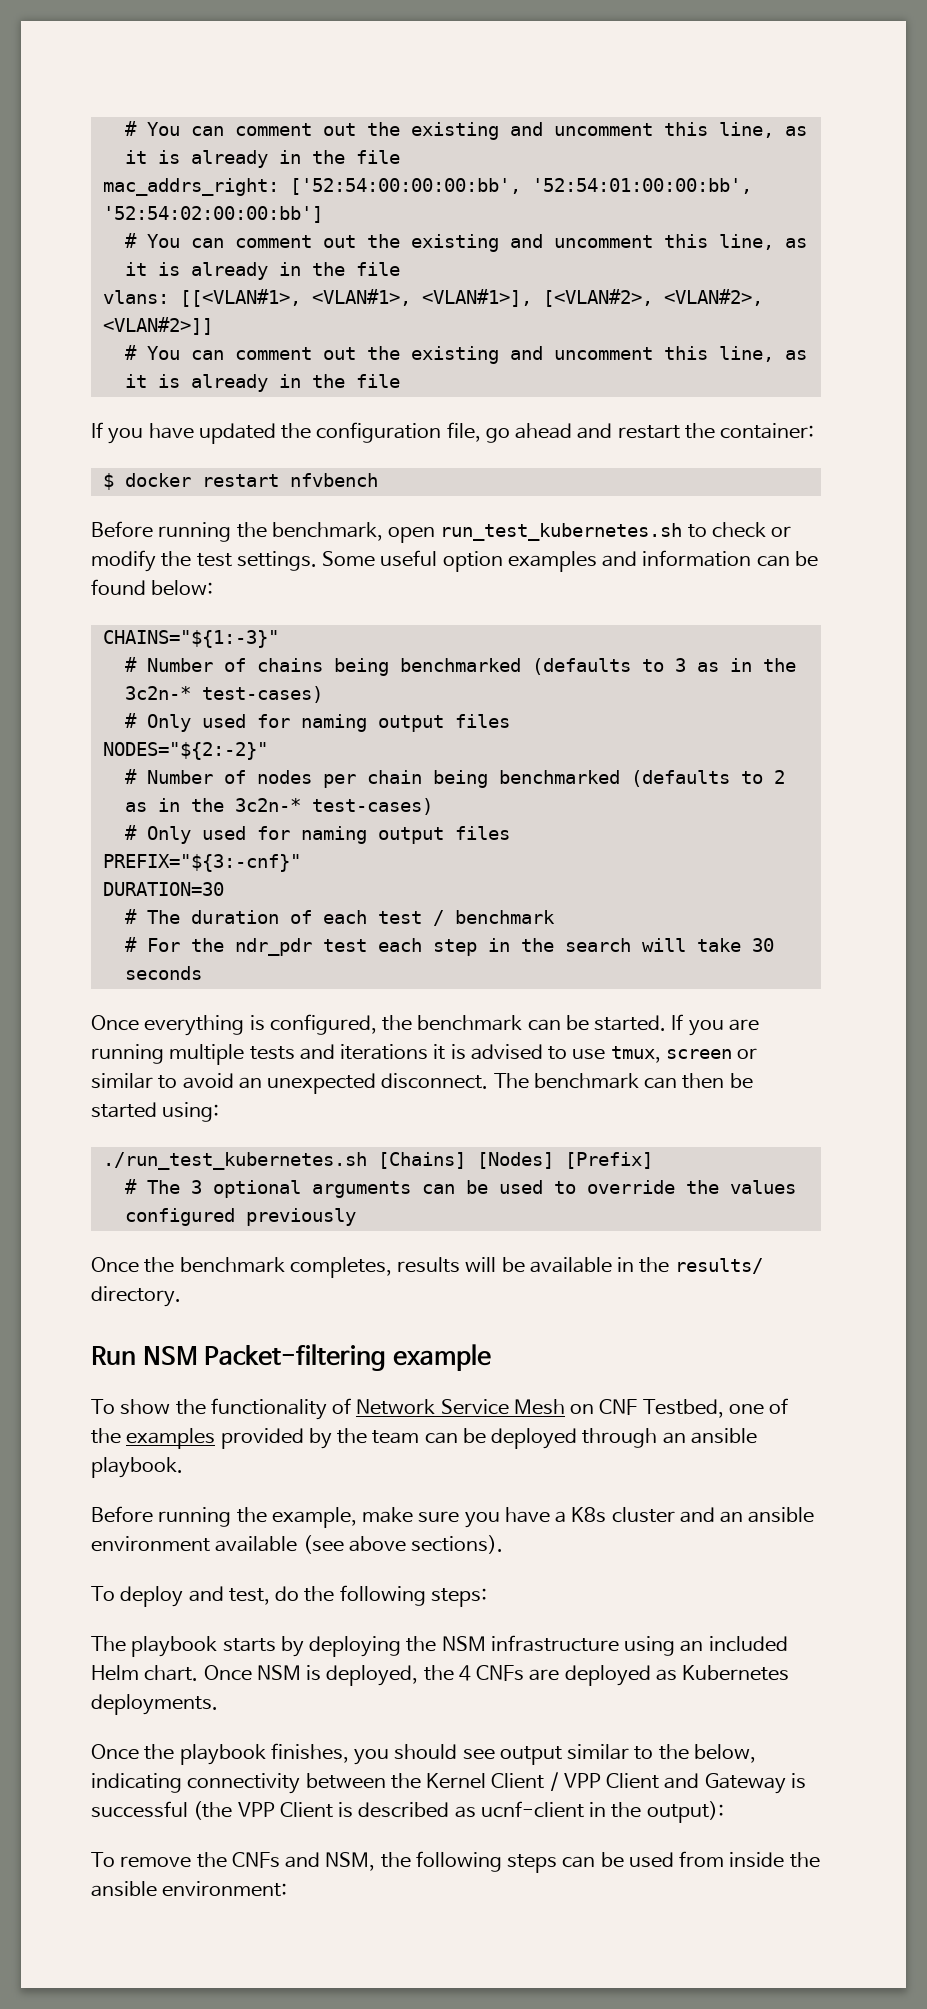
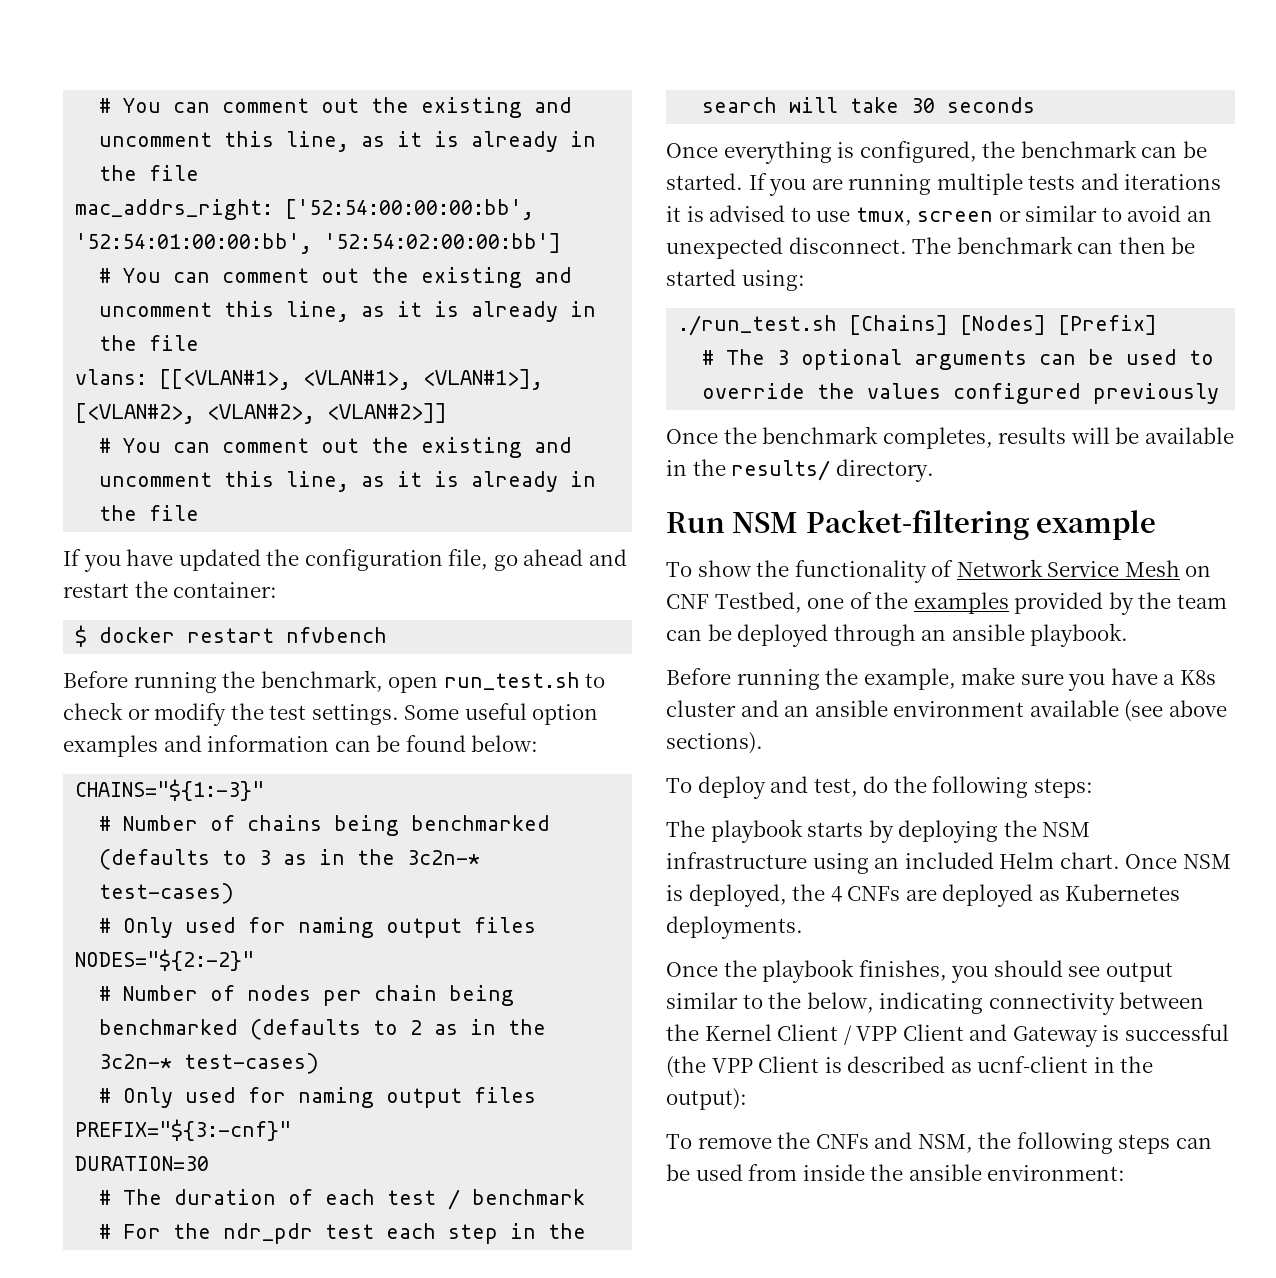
[440,523,683,541] run_test_kubernetes.sh -> [443,672,580,690] run_test.sh
[102,1152,367,1170] ./run_test_kubernetes.sh -> [678,315,838,336] ./run_test.sh

